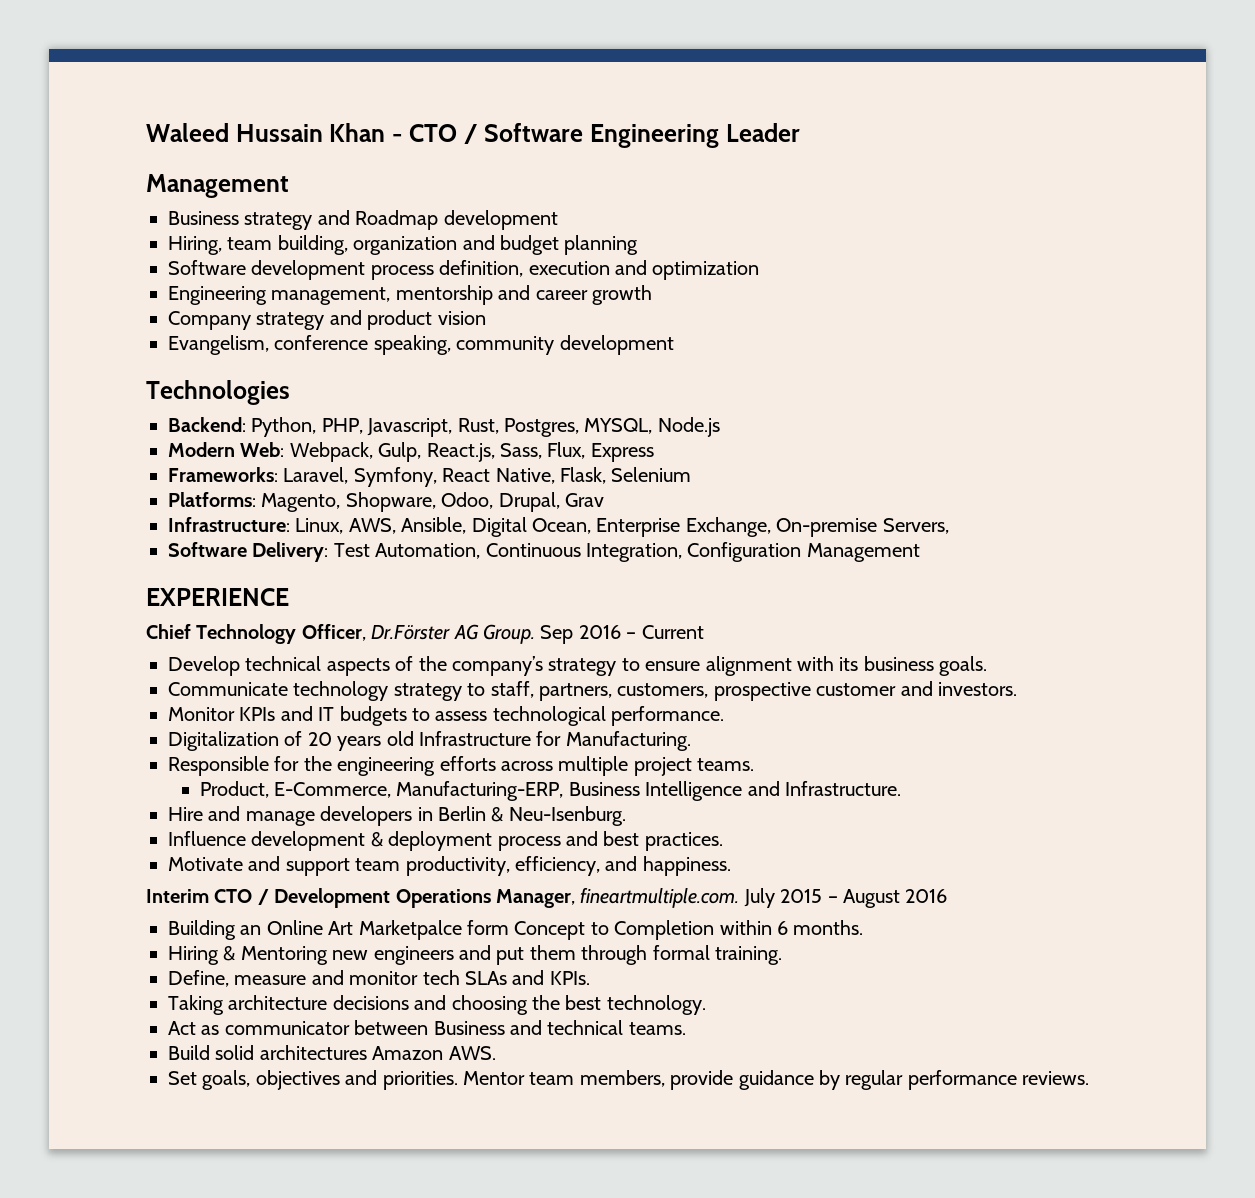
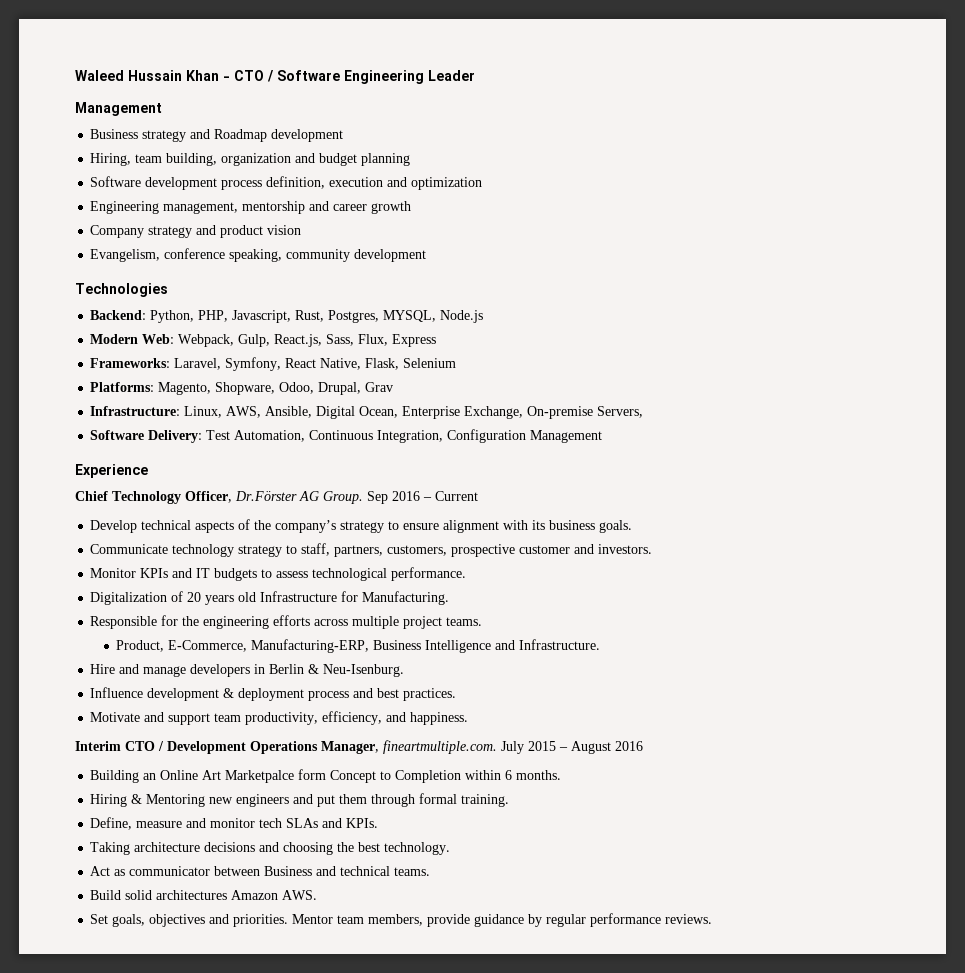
[146,588,289,606] EXPERIENCE -> [75,464,148,478] Experience

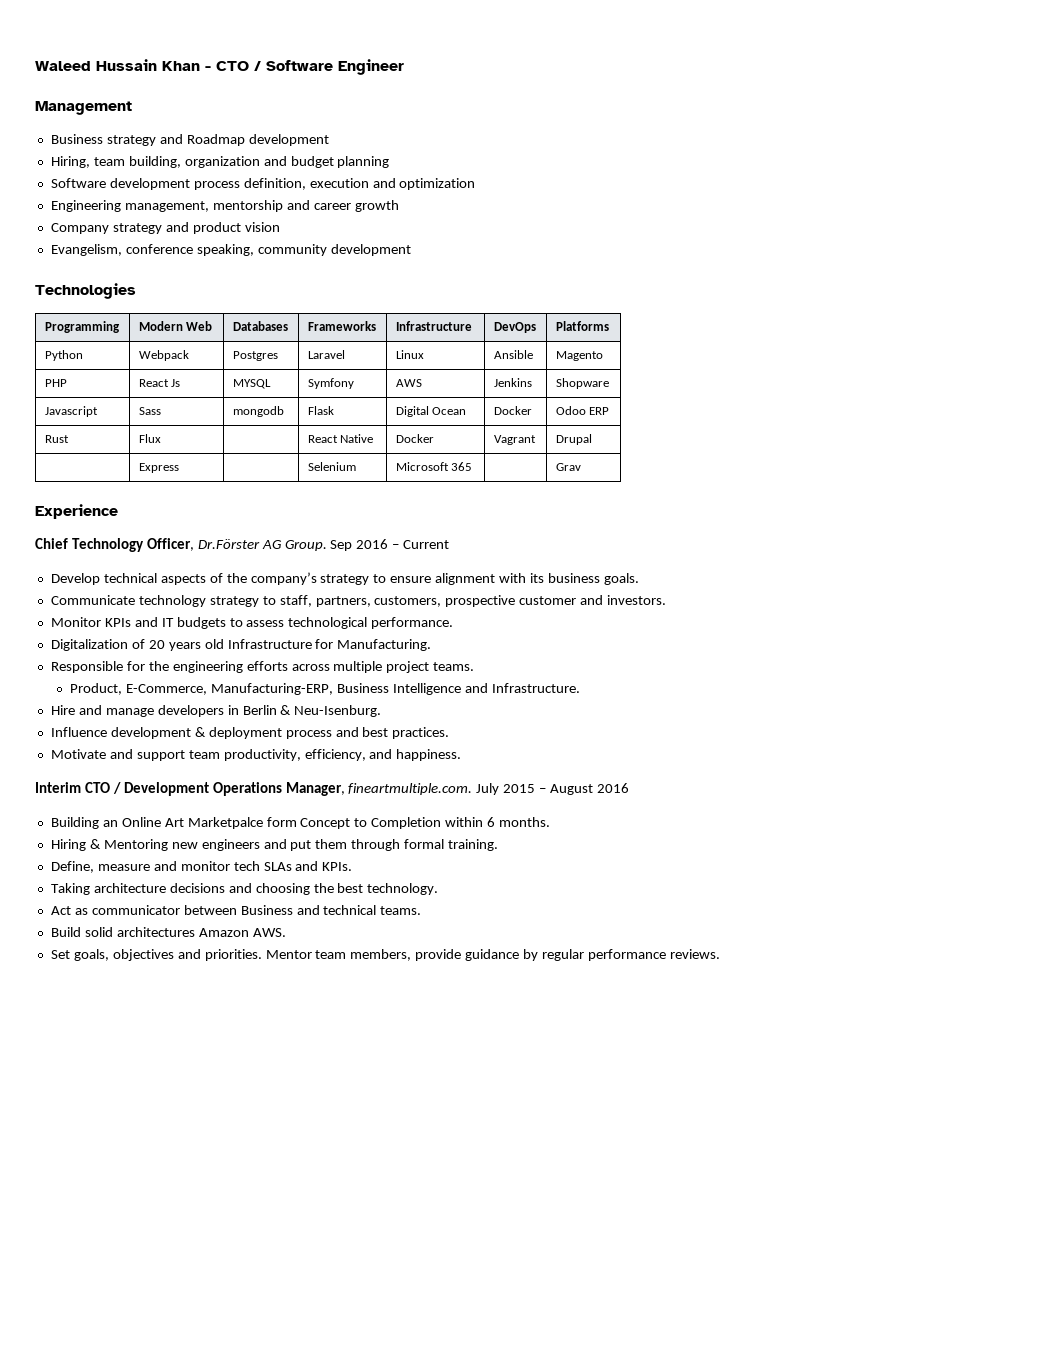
[344,70,475,84] Engineering Leader -> [338,59,404,75] Engineer
[90,310,484,323] [90,334,437,347] [90,357,457,371] [90,382,394,395] [90,406,644,419] [90,429,603,443] // Backend: Python, PHP, Javascript, Rust, Postgres, MYSQL, Node.js // Modern Web: Webpack, Gulp, React.js, Sass, Flux, Express // Frameworks: Laravel, Symfony, React Native, Flask, Selenium // Platforms: Magento, Shopware, Odoo, Drupal, Grav // Infrastructure: Linux, AWS, Ansible, Digital Ocean, Enterprise Exchange, On-premise Servers, // Software Delivery: Test Automation, Continuous Integration, Configuration Management -> [44,321,120,333] [138,321,213,331] [232,321,288,331] [307,321,376,331] [395,321,472,331] [493,322,536,333] [555,321,609,331] [44,350,83,361] [138,350,189,361] [232,351,278,361] [307,350,345,359] [395,350,424,359] [493,350,533,359] [555,351,603,361] [44,379,67,387] [138,379,181,387] [232,379,271,389] [307,378,354,389] [395,379,422,387] [493,378,532,387] [555,378,609,389] [44,406,98,417] [138,407,161,415] [232,406,284,417] [307,406,334,415] [395,406,467,417] [493,406,532,415] [555,406,610,415] [44,435,69,443] [138,434,161,443] [307,434,374,443] [395,434,434,443] [493,435,536,445] [555,434,592,445] [138,463,179,473] [307,462,356,471] [395,462,473,471] [555,463,581,471] // Programming | Modern Web | Databases | Frameworks | Infrastructure | DevOps | Platforms // Python | Webpack | Postgres | Laravel | Linux | Ansible | Magento // PHP | React Js | MYSQL | Symfony | AWS | Jenkins | Shopware // Javascript | Sass | mongodb | Flask | Digital Ocean | Docker | Odoo ERP // Rust | Flux | | React Native | Docker | Vagrant | Drupal // | Express | | Selenium | Microsoft 365 | | Grav

